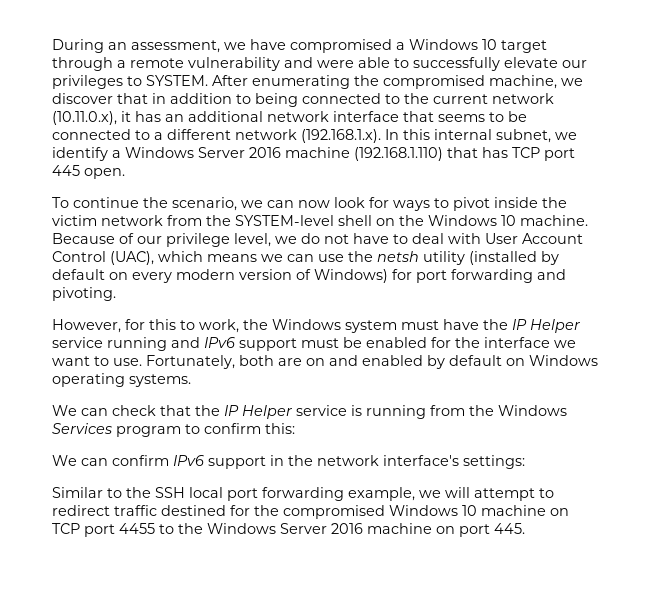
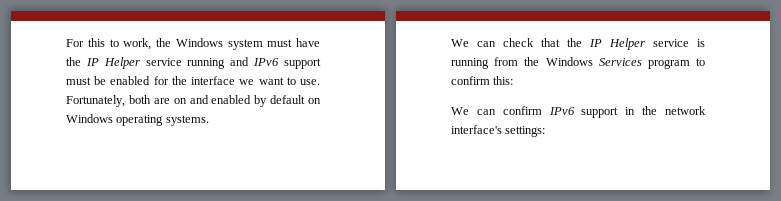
[52,39,547,53] [52,57,587,71] [52,75,583,89] [52,93,554,107] [52,111,527,125] [52,129,577,143] [52,147,575,161] [52,165,125,179] [52,197,567,211] [52,215,588,226] [52,233,583,247] [52,251,559,265] [52,269,566,283] [52,287,116,301] [52,319,145,333] During an assessment, we have compromised a Windows 10 target through a remote vulnerability and were able to successfully elevate our privileges to SYSTEM. After enumerating the compromised machine, we discover that in addition to being connected to the current network (10.11.0.x), it has an additional network interface that seems to be connected to a different network (192.168.1.x). In this internal subnet, we identify a Windows Server 2016 machine (192.168.1.110) that has TCP port 445 open. // To continue the scenario, we can now look for ways to pivot inside the victim network from the SYSTEM-level shell on the Windows 10 machine. Because of our privilege level, we do not have to deal with User Account Control (UAC), which means we can use the netsh utility (installed by default on every modern version of Windows) for port forwarding and pivoting. // However, for -> [66,39,84,47] For
[52,487,554,501] [52,505,569,519] [52,523,525,537] // Similar to the SSH local port forwarding example, we will attempt to redirect traffic destined for the compromised Windows 10 machine on TCP port 4455 to the Windows Server 2016 machine on port 445. -> (546, 131) none

